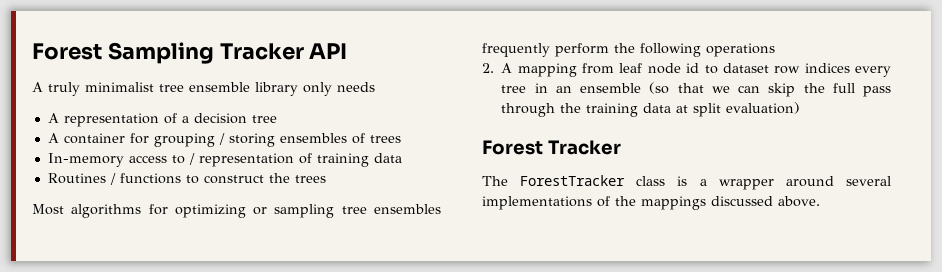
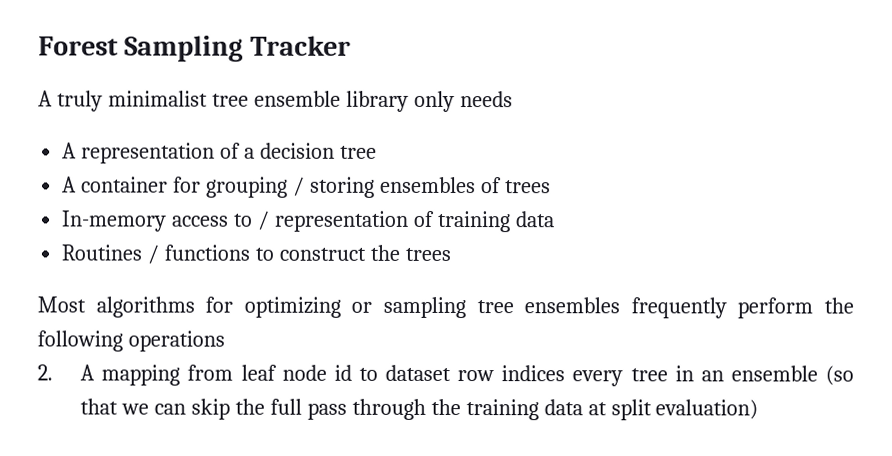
[309,43,348,59] API -> (351, 45) none
[482,140,621,155] [482,175,891,190] [482,196,820,210] // Forest Tracker // The ForestTracker class is a wrapper around several implementations of the mappings discussed above. -> (759, 409) none

